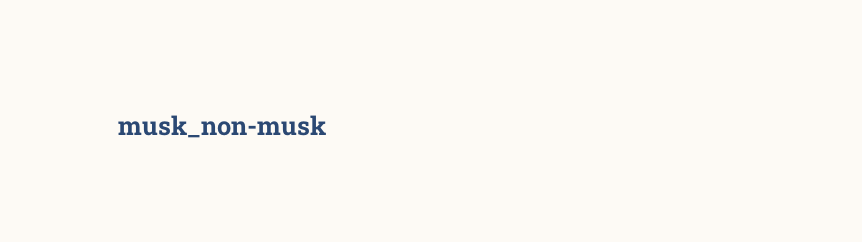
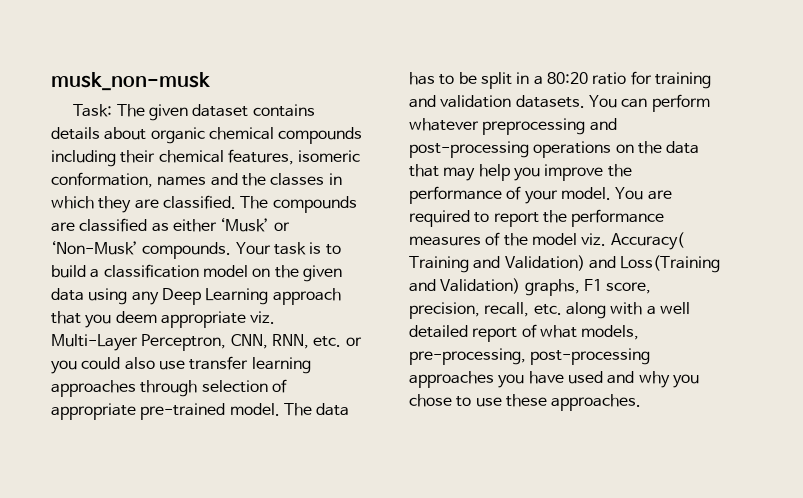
(326, 126) none -> [72,104,315,121] [51,127,363,144] [51,149,361,167] [51,172,342,188] [51,195,357,213] [51,217,290,232] [51,240,341,259] [51,264,342,282] [51,288,341,305] [51,311,276,328] [51,334,362,351] [51,356,311,374] [51,379,287,397] [51,403,350,420] [409,71,711,89] [409,94,710,112] [409,118,617,135] [409,141,700,158] [409,164,632,181] [409,186,672,204] [409,209,665,227] [409,232,684,250] [409,255,721,273] [409,278,652,296] [409,302,690,319] [409,324,640,342] [409,348,651,365] [409,371,699,388] [409,394,642,411] // Task: The given dataset contains details about organic chemical compounds including their chemical features, isomeric conformation, names and the classes in which they are classified. The compounds are classified as either ‘Musk’ or ‘Non-Musk’ compounds. Your task is to build a classification model on the given data using any Deep Learning approach that you deem appropriate viz. Multi-Layer Perceptron, CNN, RNN, etc. or you could also use transfer learning approaches through selection of appropriate pre-trained model. The data has to be split in a 80:20 ratio for training and validation datasets. You can perform whatever preprocessing and post-processing operations on the data that may help you improve the performance of your model. You are required to report the performance measures of the model viz. Accuracy( Training and Validation) and Loss(Training and Validation) graphs, F1 score, precision, recall, etc. along with a well detailed report of what models, pre-processing, post-processing approaches you have used and why you chose to use these approaches.

